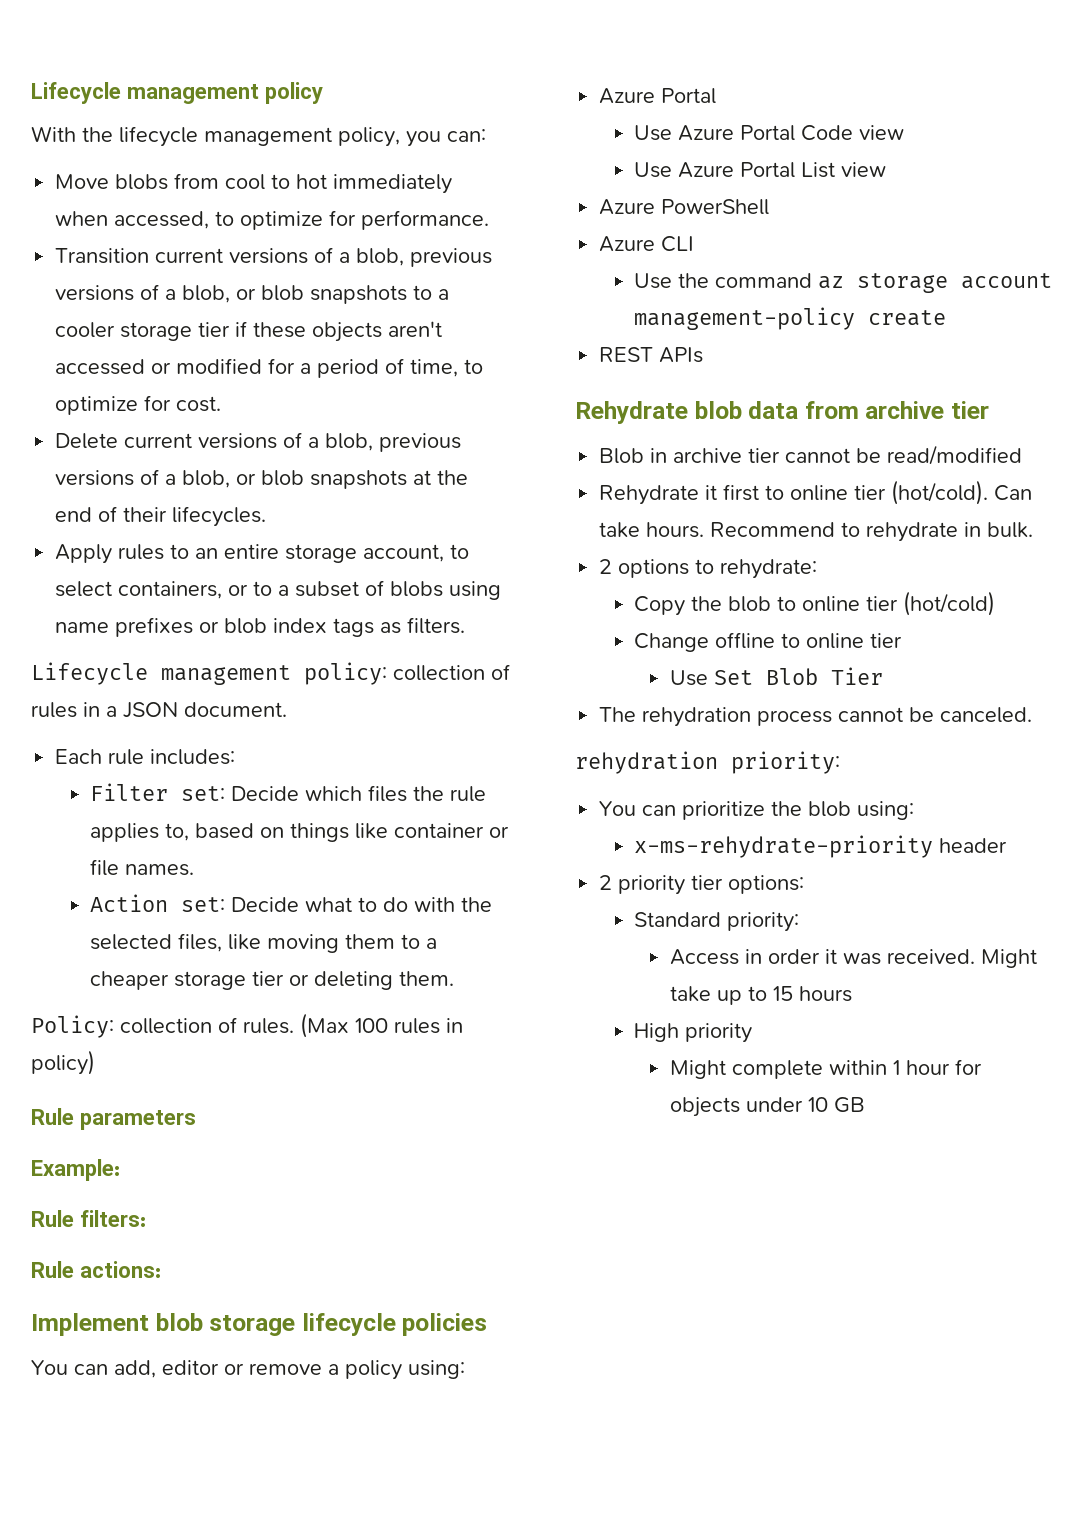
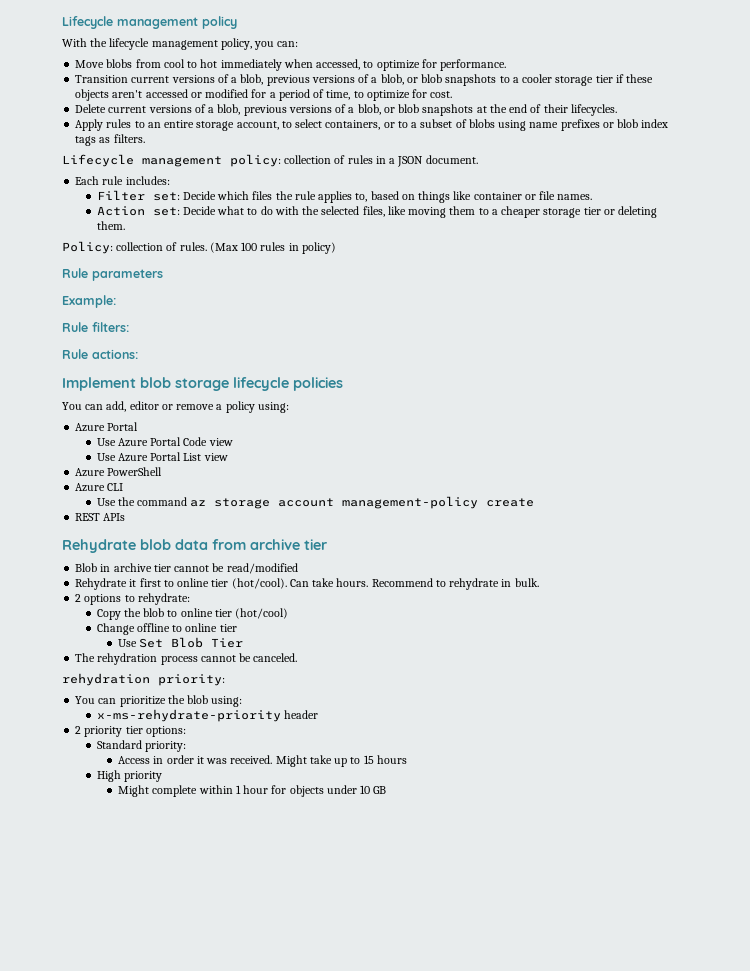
[891,480,989,505] (hot/cold). -> [231,578,287,589] (hot/cool).
[903,591,996,616] (hot/cold) -> [235,608,289,619] (hot/cool)

